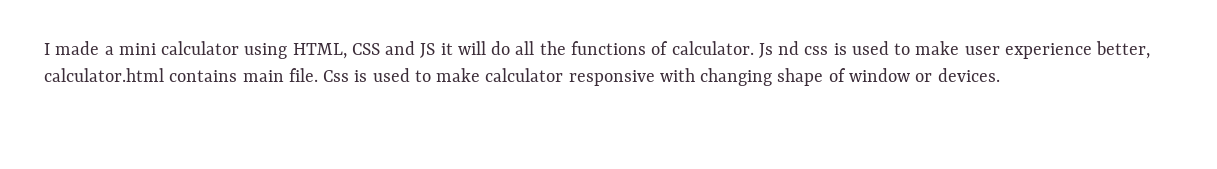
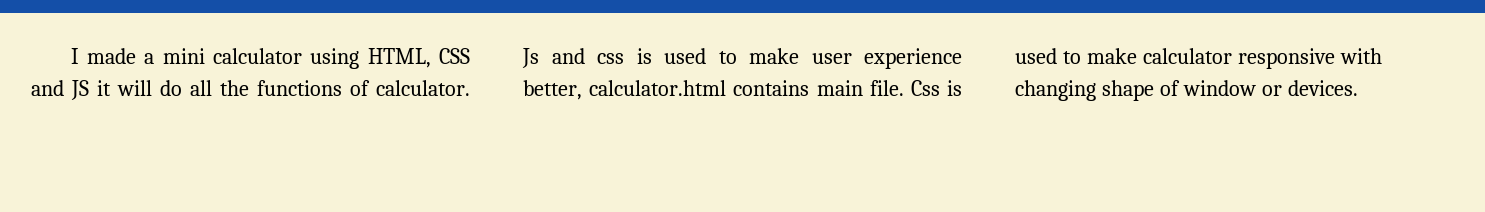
[778,41,800,55] nd -> [551,48,585,64] and

